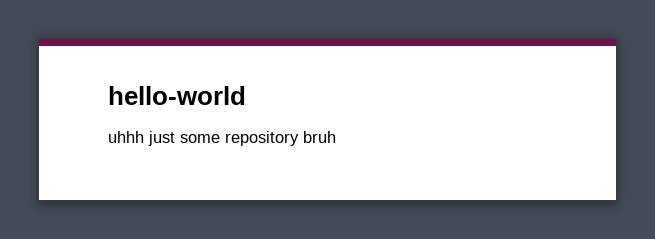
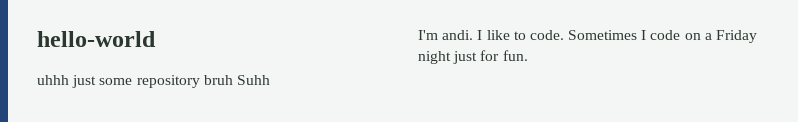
(336, 137) none -> [236,75,270,85] [418,30,758,43] [418,50,528,64] Suhh // I'm andi. I like to code. Sometimes I code on a Friday night just for fun.

